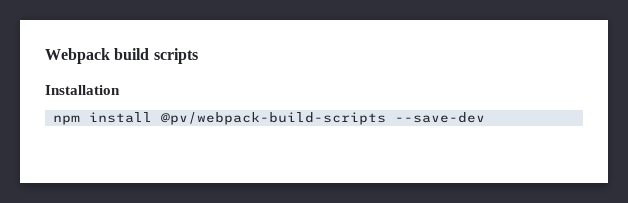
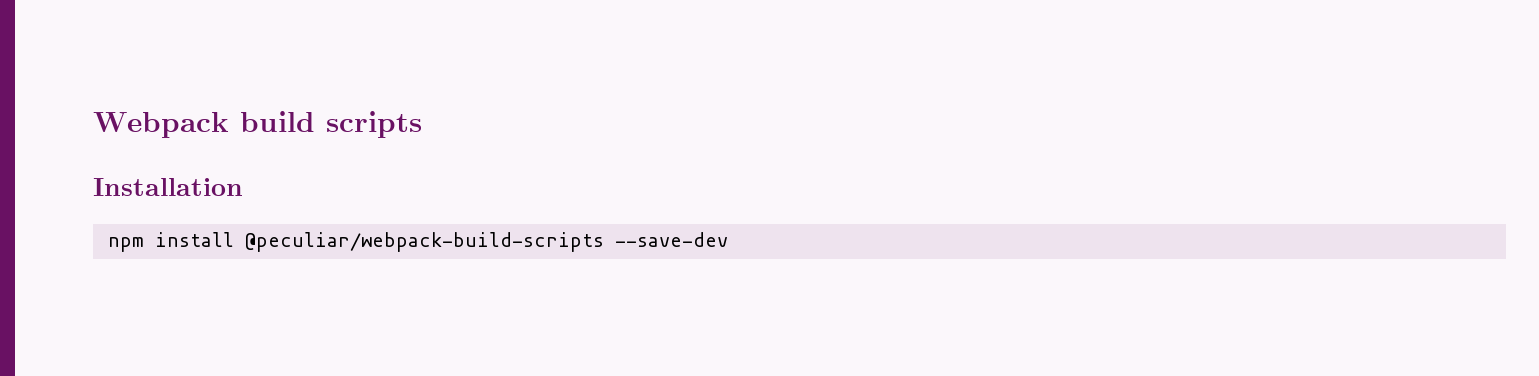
[160,112,386,125] @pv/webpack-build-scripts -> [244,232,604,252] @peculiar/webpack-build-scripts

